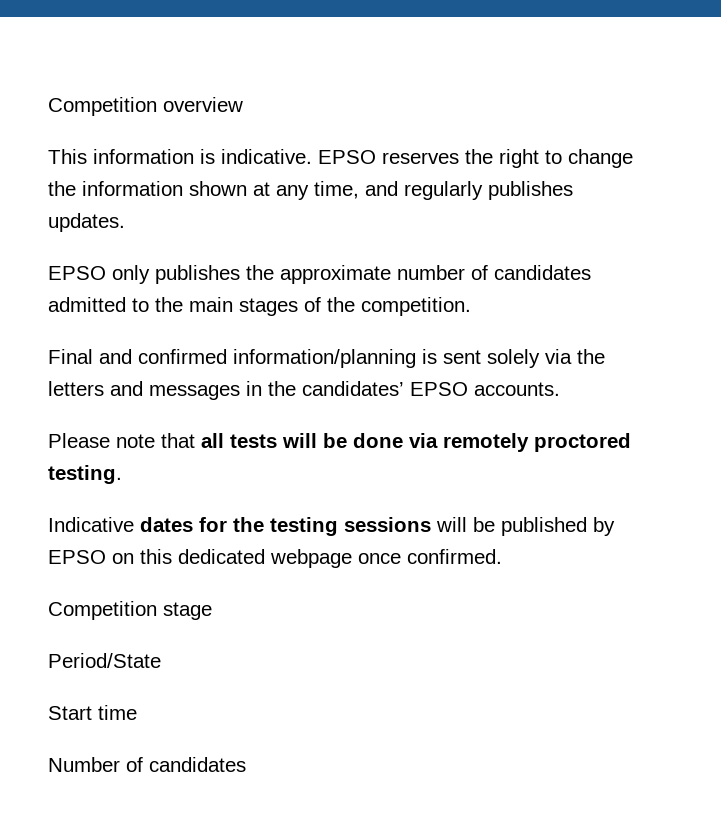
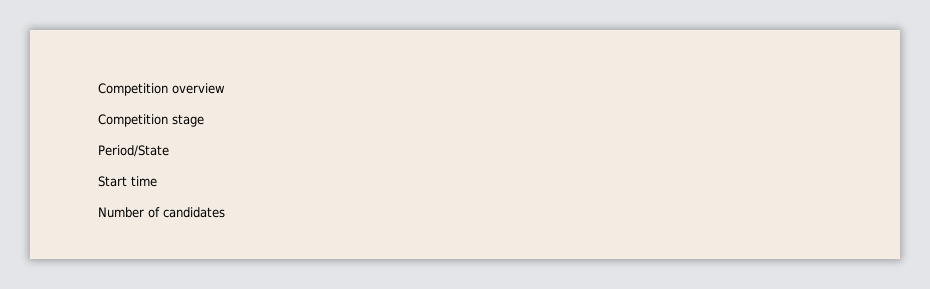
[48,149,633,168] [48,181,573,200] [48,213,125,232] [48,265,591,284] [48,297,471,316] [48,349,605,368] [48,381,560,400] [48,433,631,452] [48,465,122,484] [48,517,615,536] [48,549,502,568] // This information is indicative. EPSO reserves the right to change the information shown at any time, and regularly publishes updates. // EPSO only publishes the approximate number of candidates admitted to the main stages of the competition. // Final and confirmed information/planning is sent solely via the letters and messages in the candidates’ EPSO accounts. // Please note that all tests will be done via remotely proctored testing. // Indicative dates for the testing sessions will be published by EPSO on this dedicated webpage once confirmed. -> (225, 88) none

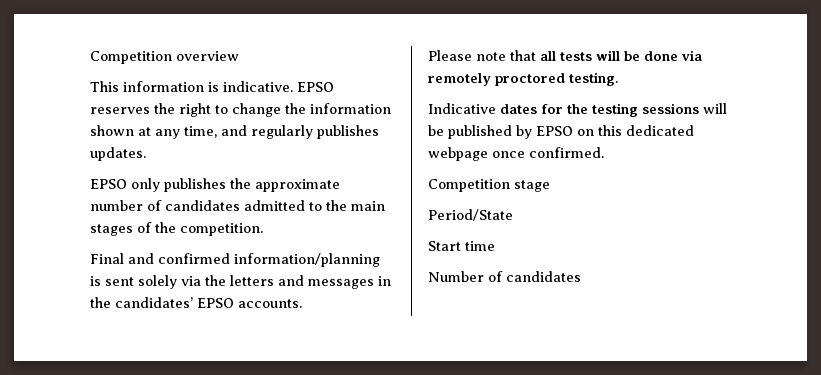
(225, 88) none -> [90,81,334,92] [90,103,391,117] [90,125,379,139] [90,147,146,161] [90,178,340,192] [90,200,385,211] [90,222,263,236] [90,253,380,267] [90,275,391,289] [90,297,302,308] [428,50,702,61] [428,72,618,86] [428,103,727,117] [428,125,694,139] [428,147,604,161] // This information is indicative. EPSO reserves the right to change the information shown at any time, and regularly publishes updates. // EPSO only publishes the approximate number of candidates admitted to the main stages of the competition. // Final and confirmed information/planning is sent solely via the letters and messages in the candidates’ EPSO accounts. // Please note that all tests will be done via remotely proctored testing. // Indicative dates for the testing sessions will be published by EPSO on this dedicated webpage once confirmed.

